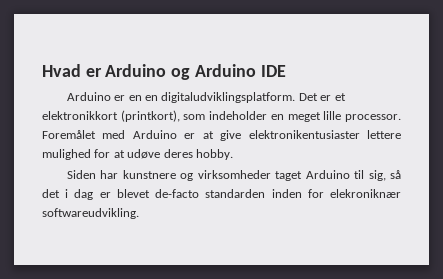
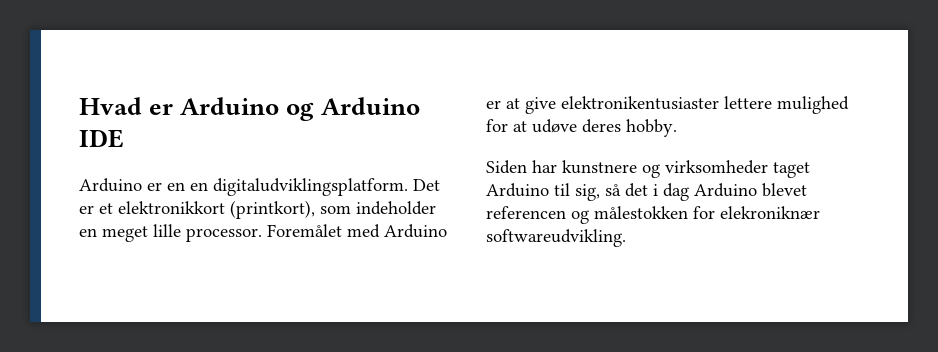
[99,189,302,198] er blevet de-facto standarden inden -> [694,183,807,197] [486,206,688,224] Arduino blevet referencen og målestokken

